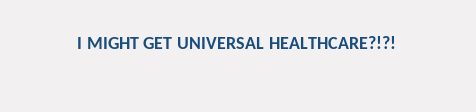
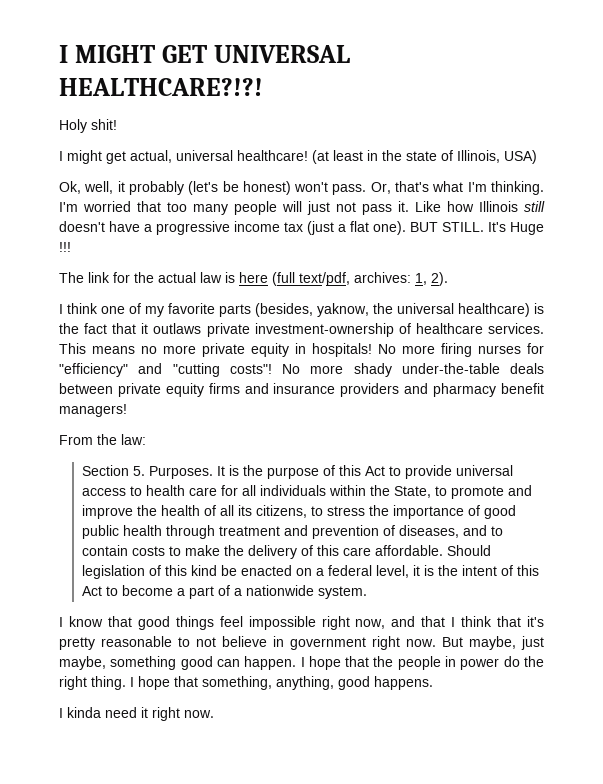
(396, 42) none -> [59,119,117,133] [59,150,537,164] [59,181,545,195] [59,201,545,215] [59,221,544,235] [59,242,71,252] [59,272,448,286] [59,303,544,317] [59,323,544,337] [59,343,544,357] [59,363,544,377] [59,383,545,397] [59,404,127,417] [59,434,146,445] [81,465,513,479] [81,485,532,499] [81,505,516,519] [81,525,503,539] [81,545,491,559] [81,565,539,579] [81,585,367,599] [59,616,545,630] [59,636,544,650] [59,656,545,670] [59,676,433,690] [59,707,214,721] // Holy shit! // I might get actual, universal healthcare! (at least in the state of Illinois, USA) // Ok, well, it probably (let's be honest) won't pass. Or, that's what I'm thinking. I'm worried that too many people will just not pass it. Like how Illinois still doesn't have a progressive income tax (just a flat one). BUT STILL. It's Huge !!! // The link for the actual law is here (full text/pdf, archives: 1, 2). // I think one of my favorite parts (besides, yaknow, the universal healthcare) is the fact that it outlaws private investment-ownership of healthcare services. This means no more private equity in hospitals! No more firing nurses for "efficiency" and "cutting costs"! No more shady under-the-table deals between private equity firms and insurance providers and pharmacy benefit managers! // From the law: // Section 5. Purposes. It is the purpose of this Act to provide universal access to health care for all individuals within the State, to promote and improve the health of all its citizens, to stress the importance of good public health through treatment and prevention of diseases, and to contain costs to make the delivery of this care affordable. Should legislation of this kind be enacted on a federal level, it is the intent of this Act to become a part of a nationwide system. // I know that good things feel impossible right now, and that I think that it's pretty reasonable to not believe in government right now. But maybe, just maybe, something good can happen. I hope that the people in power do the right thing. I hope that something, anything, good happens. // I kinda need it right now.

